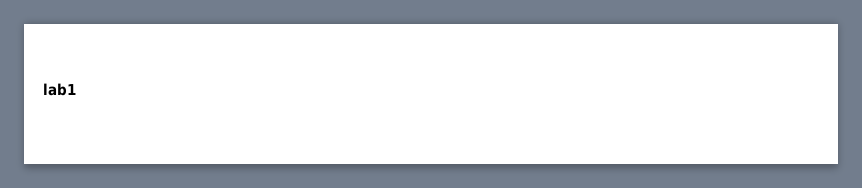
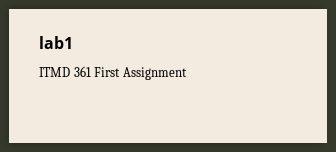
(76, 89) none -> [39,66,187,80] // ITMD 361 First Assignment

